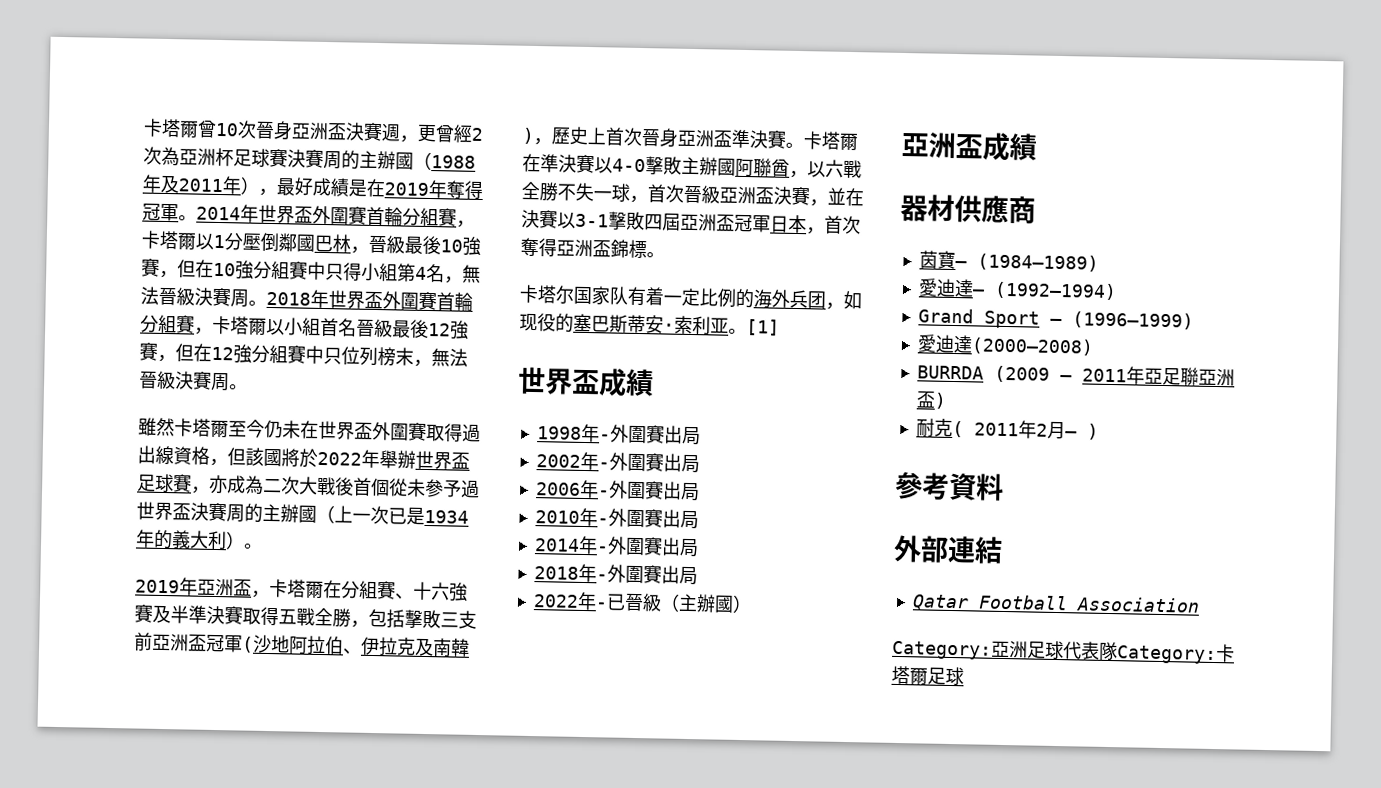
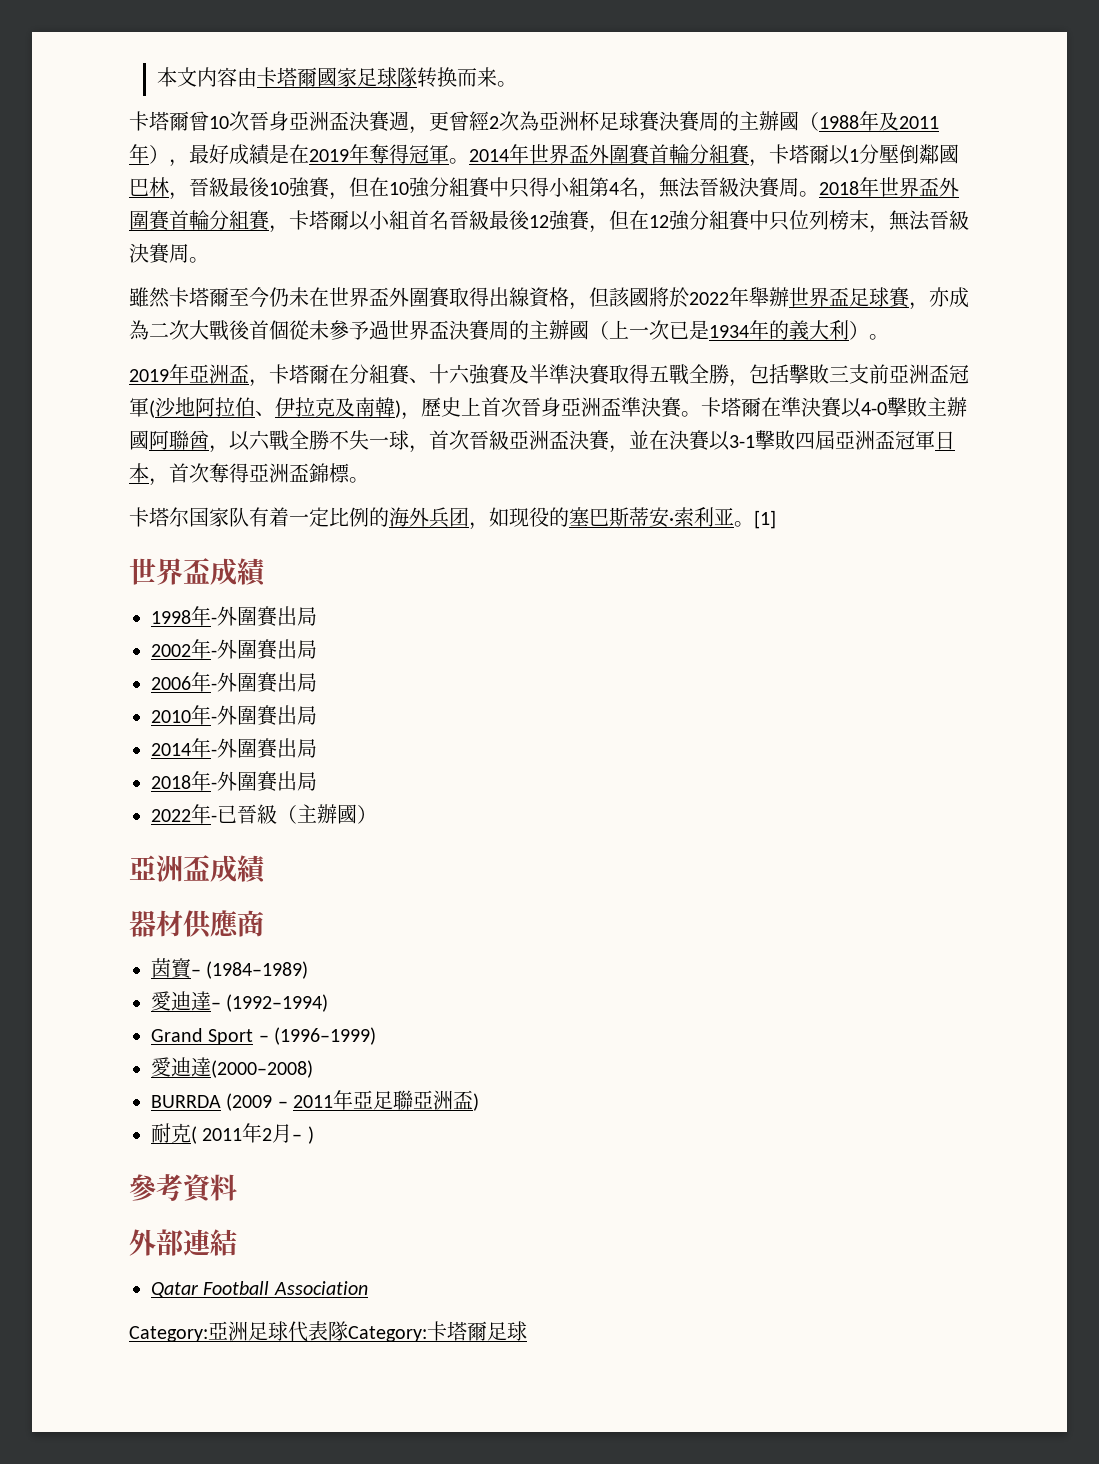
(143, 127) none -> [157,67,518,88] 本文内容由卡塔爾國家足球隊转换而来。 //
[462,423,481,443] 過 -> (489, 297) none

